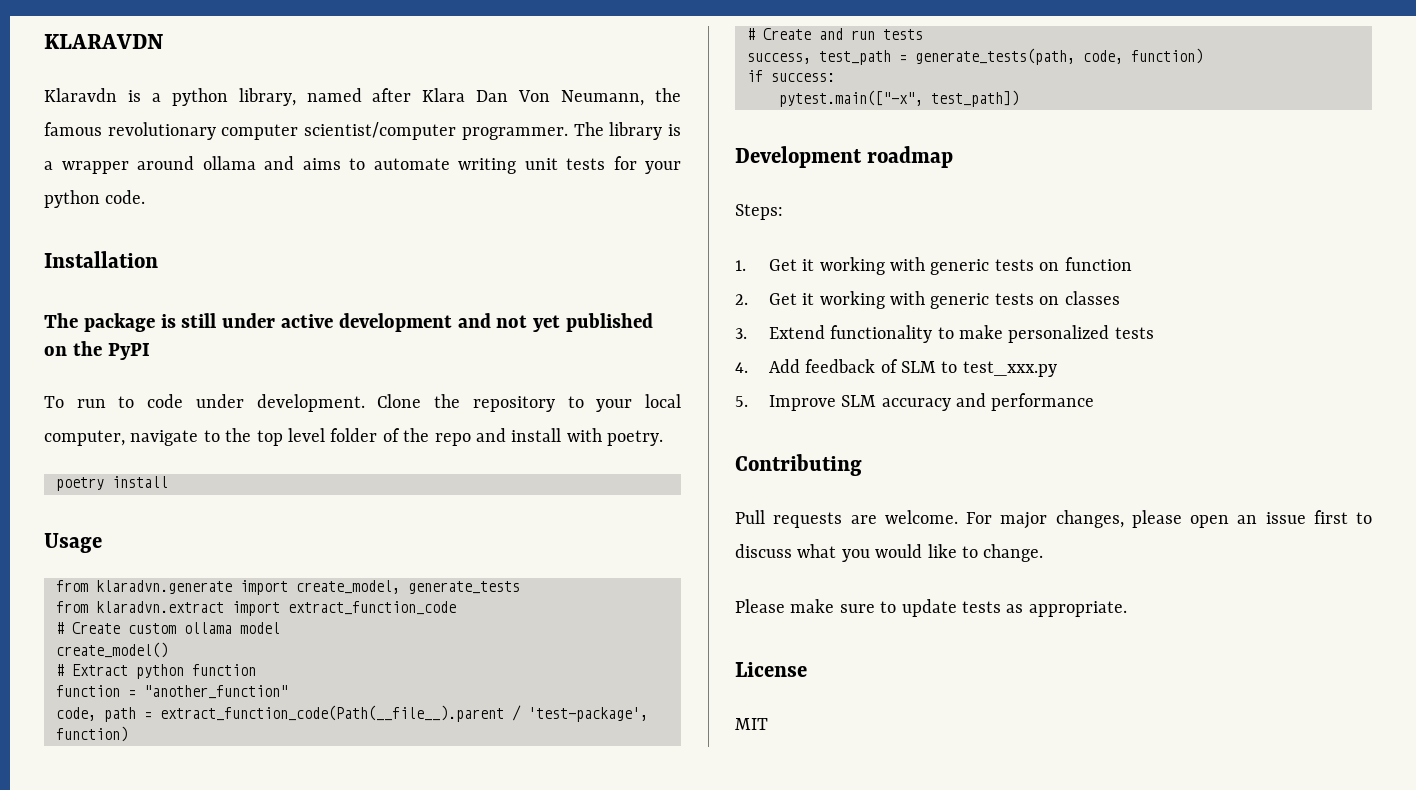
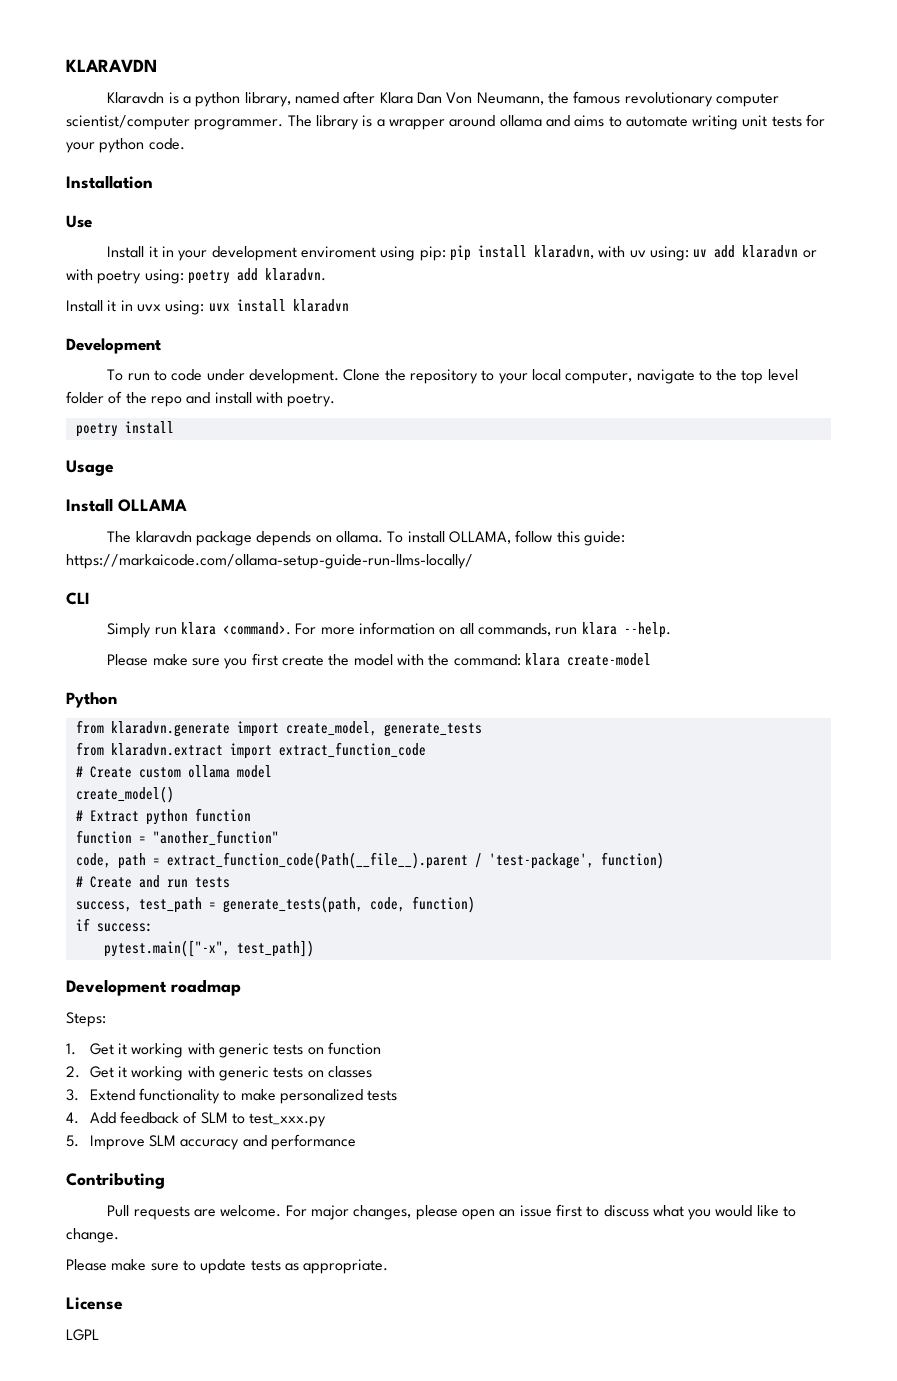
[44,313,654,332] [44,341,150,360] The package is still under active development and not yet published on the PyPI -> [66,215,92,228] [107,245,817,261] [66,268,326,284] [66,299,349,315] [66,338,161,354] Use // Install it in your development enviroment using pip: pip install klaradvn, with uv using: uv add klaradvn or with poetry using: poetry add klaradvn. // Install it in uvx using: uvx install klaradvn // Development
(102, 543) none -> [66,498,187,512] [107,530,625,546] [66,554,473,569] [66,592,90,605] [107,622,671,638] [107,653,651,669] [66,692,117,708] // Install OLLAMA // The klaravdn package depends on ollama. To install OLLAMA, follow this guide: https://markaicode.com/ollama-setup-guide-run-llms-locally/ // CLI // Simply run klara <command>. For more information on all commands, run klara --help. // Please make sure you first create the model with the command: klara create-model // Python
[735,718,768,730] MIT -> [66,1329,99,1341] LGPL

